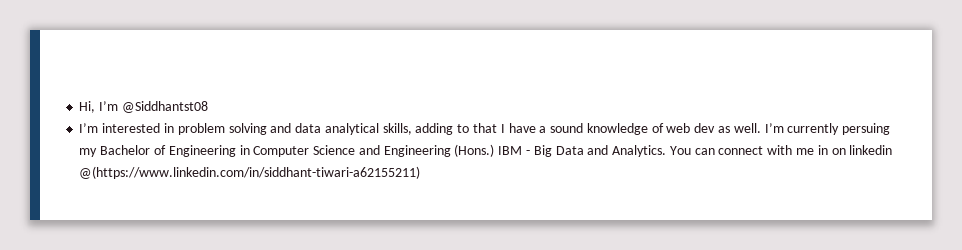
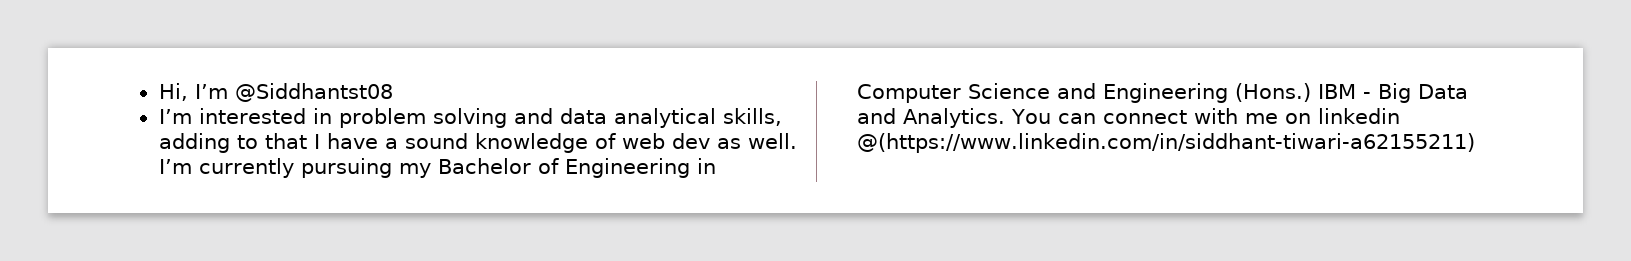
[842,123,891,135] persuing -> [300,158,392,178] pursuing
[817,145,828,155] in -> (1278, 118) none

